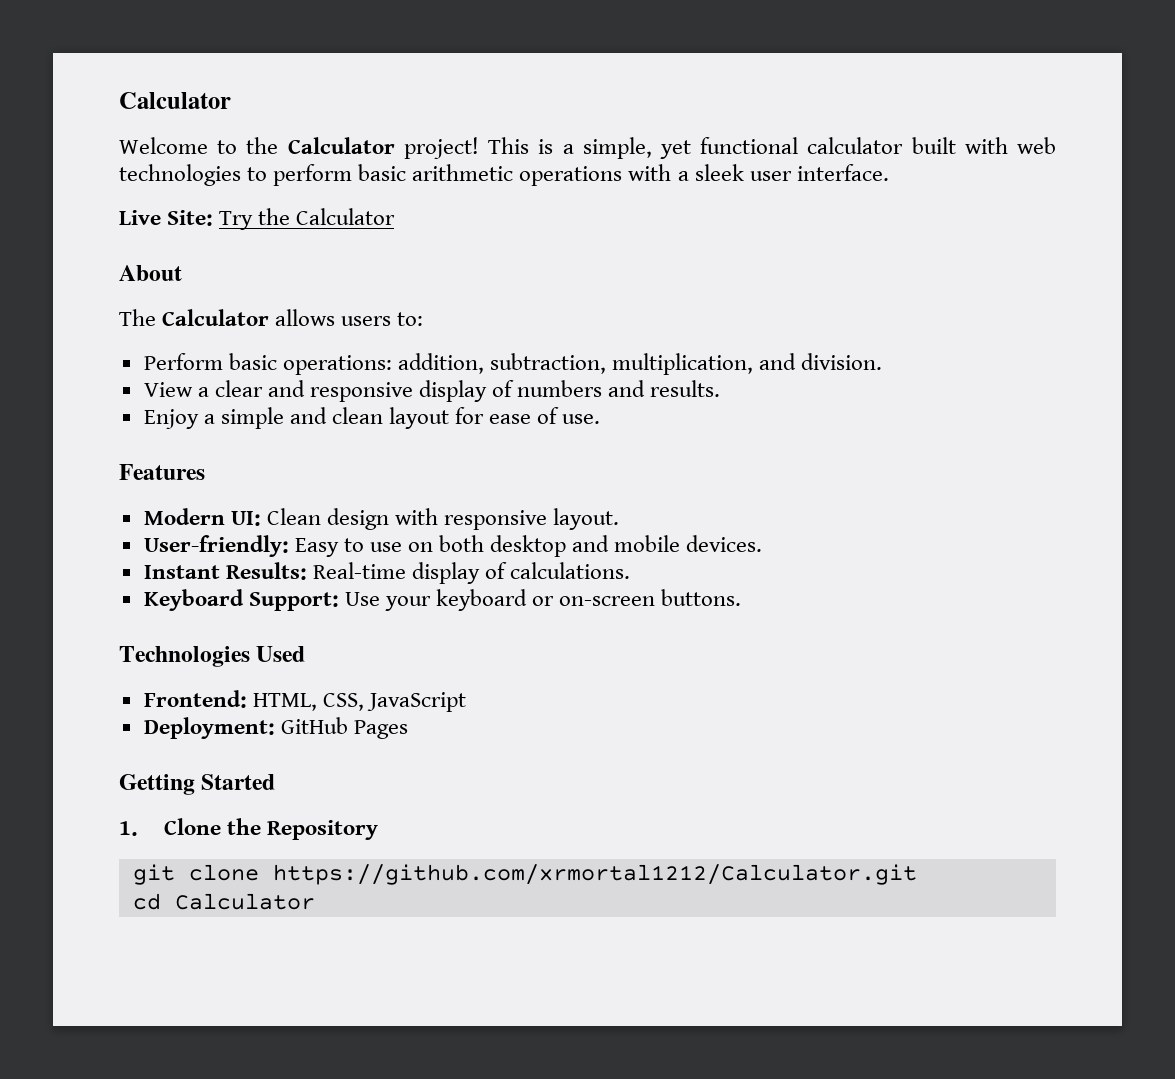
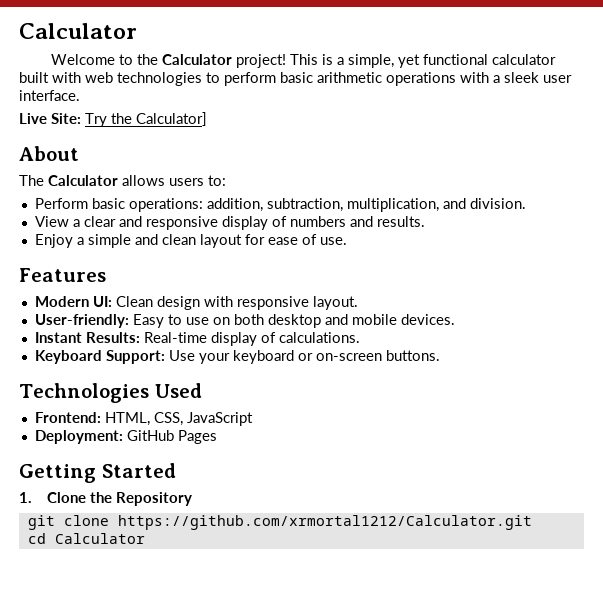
[296,208,396,225] Calculator -> [136,112,207,126] Calculator]

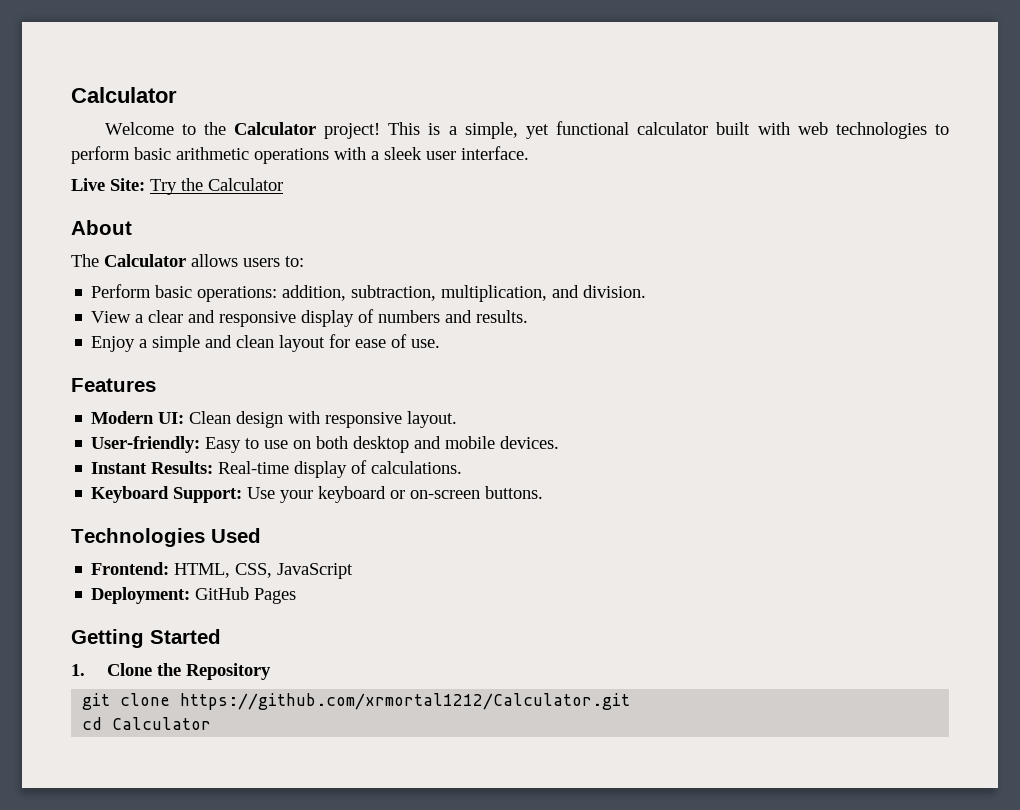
[136,112,207,126] Calculator] -> [208,178,283,191] Calculator

